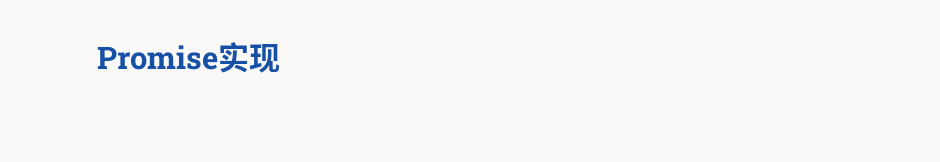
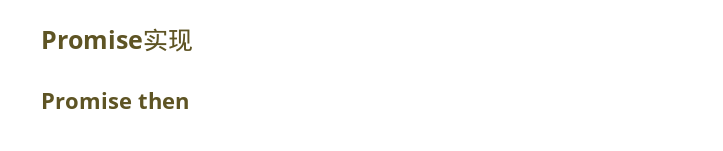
(280, 58) none -> [41,92,189,109] // Promise then

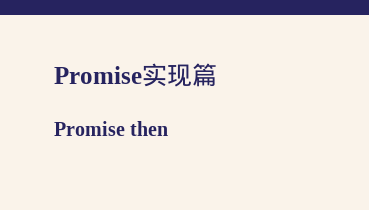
(193, 40) none -> [192,63,217,87] 篇

